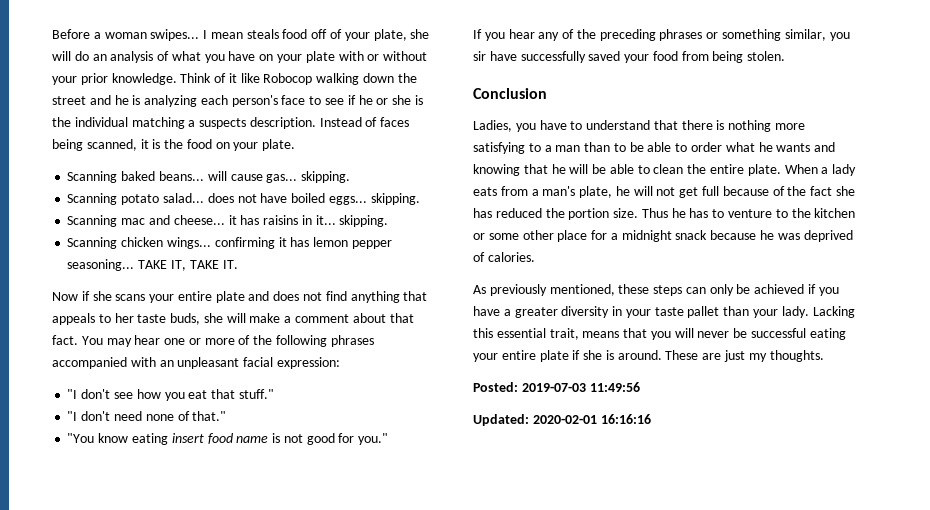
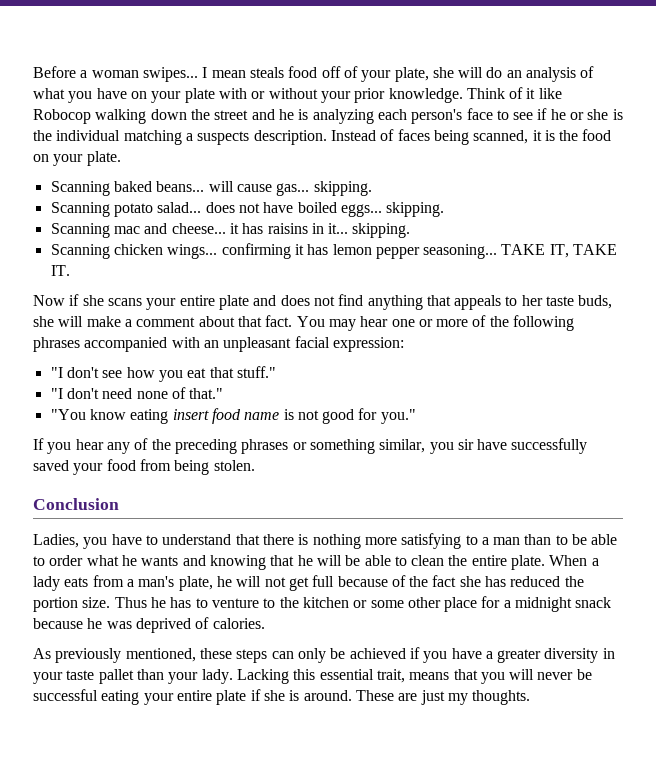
[473,382,640,392] [473,414,651,426] // Posted: 2019-07-03 11:49:56 // Updated: 2020-02-01 16:16:16 -> (531, 697) none

